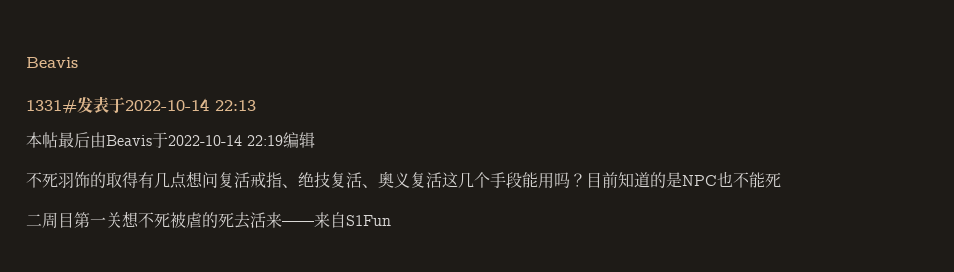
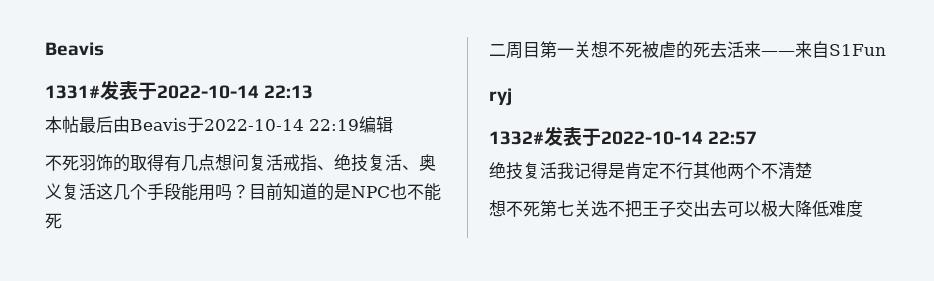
(391, 220) none -> [489,88,512,106] [489,126,758,146] [489,162,812,180] [489,200,863,218] // ryj // 1332#发表于2022-10-14 22:57 // 绝技复活我记得是肯定不行其他两个不清楚 // 想不死第七关选不把王子交出去可以极大降低难度

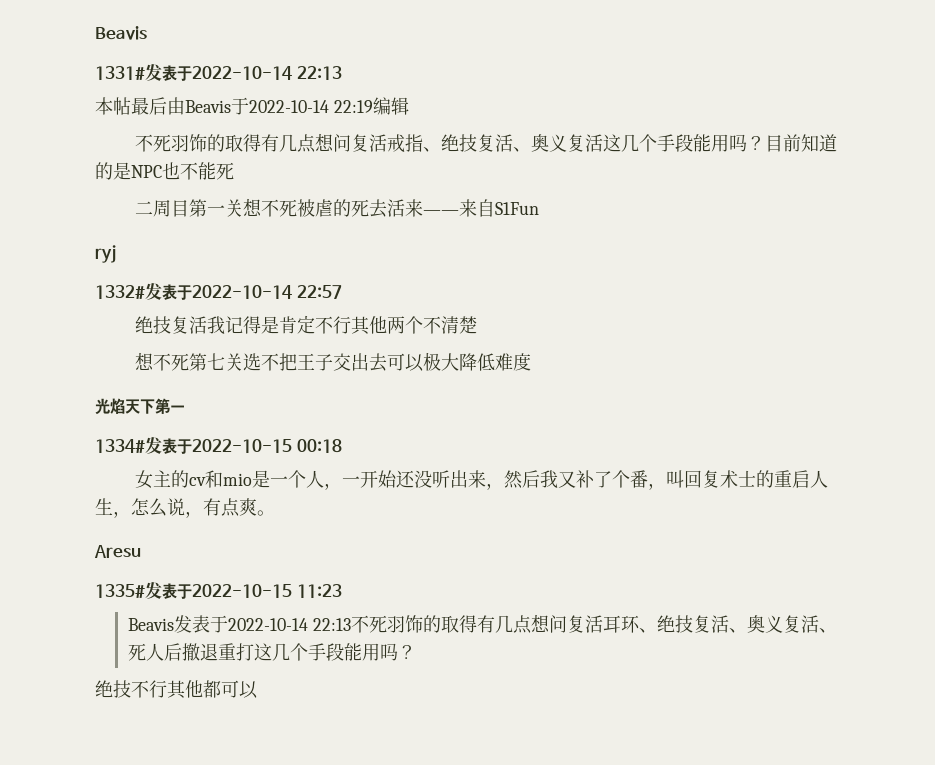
(863, 208) none -> [95,398,185,415] [95,437,342,454] [134,470,828,490] [95,498,275,518] [94,545,141,558] [95,582,342,599] [127,614,837,634] [127,643,416,661] [95,680,258,699] // 光焰天下第一 // 1334#发表于2022-10-15 00:18 // 女主的cv和mio是一个人，一开始还没听出来，然后我又补了个番，叫回复术士的重启人生，怎么说，有点爽。 // Aresu // 1335#发表于2022-10-15 11:23 // Beavis发表于2022-10-14 22:13不死羽饰的取得有几点想问复活耳环、绝技复活、奥义复活、死人后撤退重打这几个手段能用吗？ // 绝技不行其他都可以

